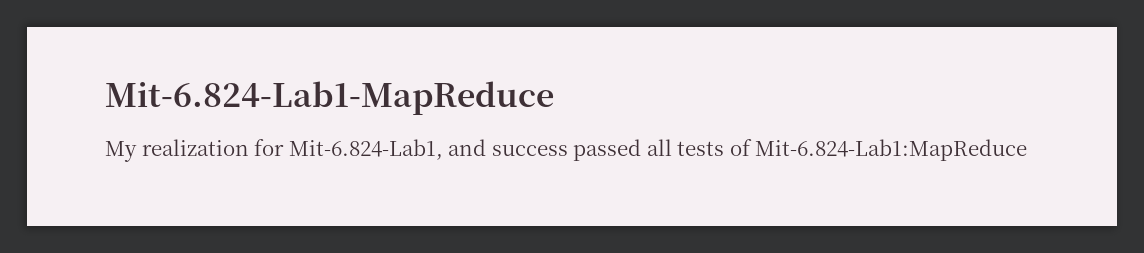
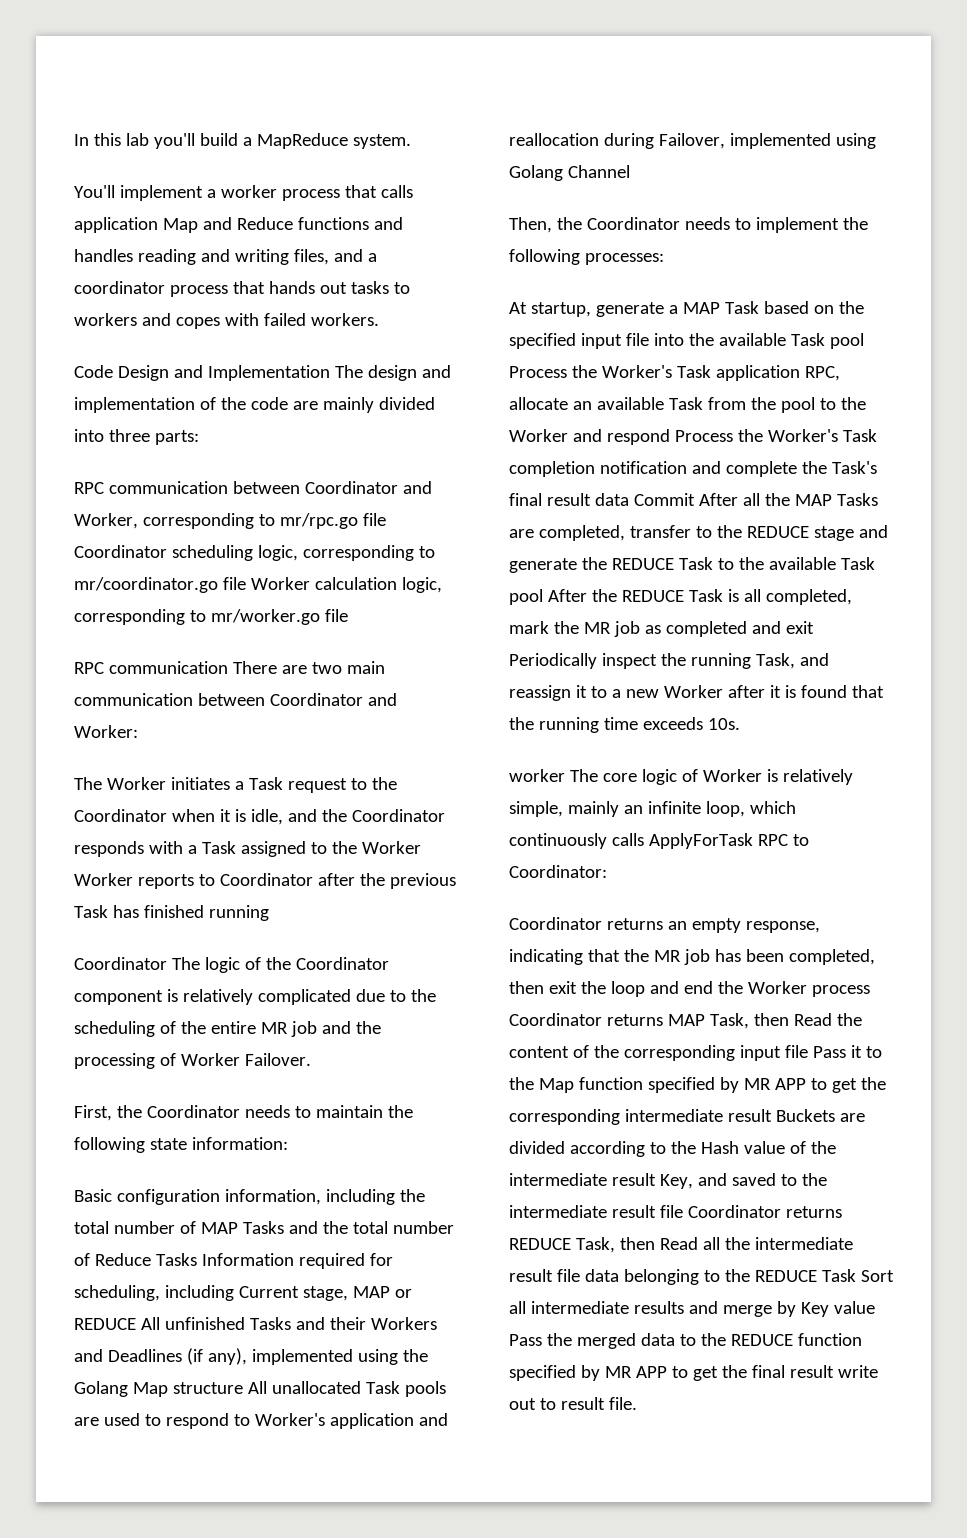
[105,81,554,115] [105,139,1028,162] Mit-6.824-Lab1-MapReduce // My realization for Mit-6.824-Lab1, and success passed all tests of Mit-6.824-Lab1:MapReduce -> [74,133,411,149] [74,185,413,201] [74,217,403,233] [74,249,377,265] [74,281,410,297] [74,313,379,329] [74,365,451,381] [74,397,435,413] [74,429,199,445] [74,481,432,494] [74,513,386,529] [74,545,435,561] [74,577,442,593] [74,609,348,625] [74,661,385,674] [74,693,397,706] [74,725,138,738] [74,777,397,793] [74,809,445,825] [74,841,421,857] [74,873,456,889] [74,905,269,921] [74,957,389,973] [74,989,436,1005] [74,1021,381,1037] [74,1053,311,1069] [74,1105,413,1121] [74,1137,288,1153] [74,1189,425,1205] [74,1221,454,1234] [74,1253,393,1269] [74,1285,412,1301] [74,1317,437,1330] [74,1348,428,1365] [74,1381,446,1397] [74,1413,448,1429] [509,133,876,149] [509,165,630,181] [509,217,868,233] [509,249,664,265] [509,301,864,317] [509,333,864,349] [509,365,840,381] [509,397,866,413] [509,429,877,445] [509,461,877,477] [509,493,878,506] [509,525,888,541] [509,557,875,573] [509,589,852,605] [509,621,814,637] [509,653,829,669] [509,685,884,701] [509,717,740,733] [509,769,853,785] [509,801,796,817] [509,833,809,849] [509,865,607,878] [509,917,820,933] [509,949,875,965] [509,981,870,997] [509,1013,862,1029] [509,1045,882,1061] [509,1077,886,1093] [509,1109,865,1125] [509,1141,836,1157] [509,1173,827,1189] [509,1205,842,1218] [509,1237,853,1253] [509,1269,894,1285] [509,1301,875,1317] [509,1333,862,1349] [509,1365,878,1381] [509,1397,637,1410] In this lab you'll build a MapReduce system. // You'll implement a worker process that calls application Map and Reduce functions and handles reading and writing files, and a coordinator process that hands out tasks to workers and copes with failed workers. // Code Design and Implementation The design and implementation of the code are mainly divided into three parts: // RPC communication between Coordinator and Worker, corresponding to mr/rpc.go file Coordinator scheduling logic, corresponding to mr/coordinator.go file Worker calculation logic, corresponding to mr/worker.go file // RPC communication There are two main communication between Coordinator and Worker: // The Worker initiates a Task request to the Coordinator when it is idle, and the Coordinator responds with a Task assigned to the Worker Worker reports to Coordinator after the previous Task has finished running // Coordinator The logic of the Coordinator component is relatively complicated due to the scheduling of the entire MR job and the processing of Worker Failover. // First, the Coordinator needs to maintain the following state information: // Basic configuration information, including the total number of MAP Tasks and the total number of Reduce Tasks Information required for scheduling, including Current stage, MAP or REDUCE All unfinished Tasks and their Workers and Deadlines (if any), implemented using the Golang Map structure All unallocated Task pools are used to respond to Worker's application and reallocation during Failover, implemented using Golang Channel // Then, the Coordinator needs to implement the following processes: // At startup, generate a MAP Task based on the specified input file into the available Task pool Process the Worker's Task application RPC, allocate an available Task from the pool to the Worker and respond Process the Worker's Task completion notification and complete the Task's final result data Commit After all the MAP Tasks are completed, transfer to the REDUCE stage and generate the REDUCE Task to the available Task pool After the REDUCE Task is all completed, mark the MR job as completed and exit Periodically inspect the running Task, and reassign it to a new Worker after it is found that the running time exceeds 10s. // worker The core logic of Worker is relatively simple, mainly an infinite loop, which continuously calls ApplyForTask RPC to Coordinator: // Coordinator returns an empty response, indicating that the MR job has been completed, then exit the loop and end the Worker process Coordinator returns MAP Task, then Read the content of the corresponding input file Pass it to the Map function specified by MR APP to get the corresponding intermediate result Buckets are divided according to the Hash value of the intermediate result Key, and saved to the intermediate result file Coordinator returns REDUCE Task, then Read all the intermediate result file data belonging to the REDUCE Task Sort all intermediate results and merge by Key value Pass the merged data to the REDUCE function specified by MR APP to get the final result write out to result file.

